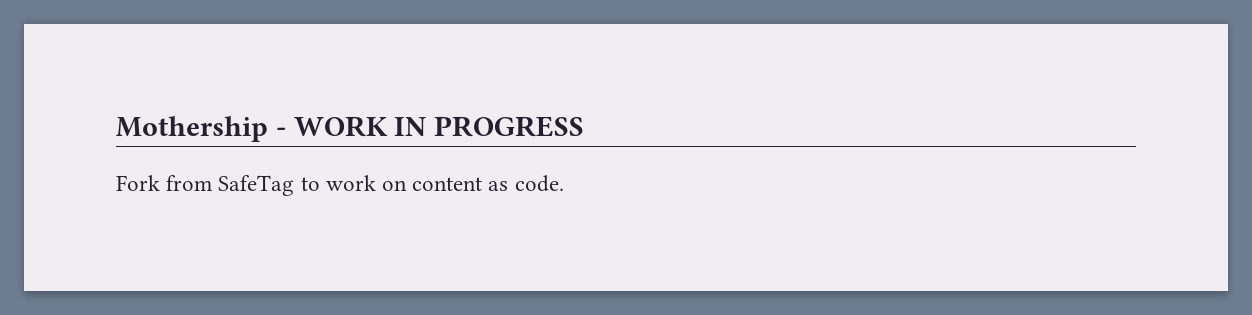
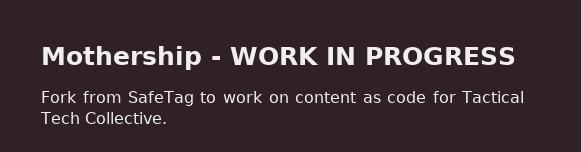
[514,175,564,192] code. -> [387,91,525,103] [40,112,167,124] code for Tactical Tech Collective.

